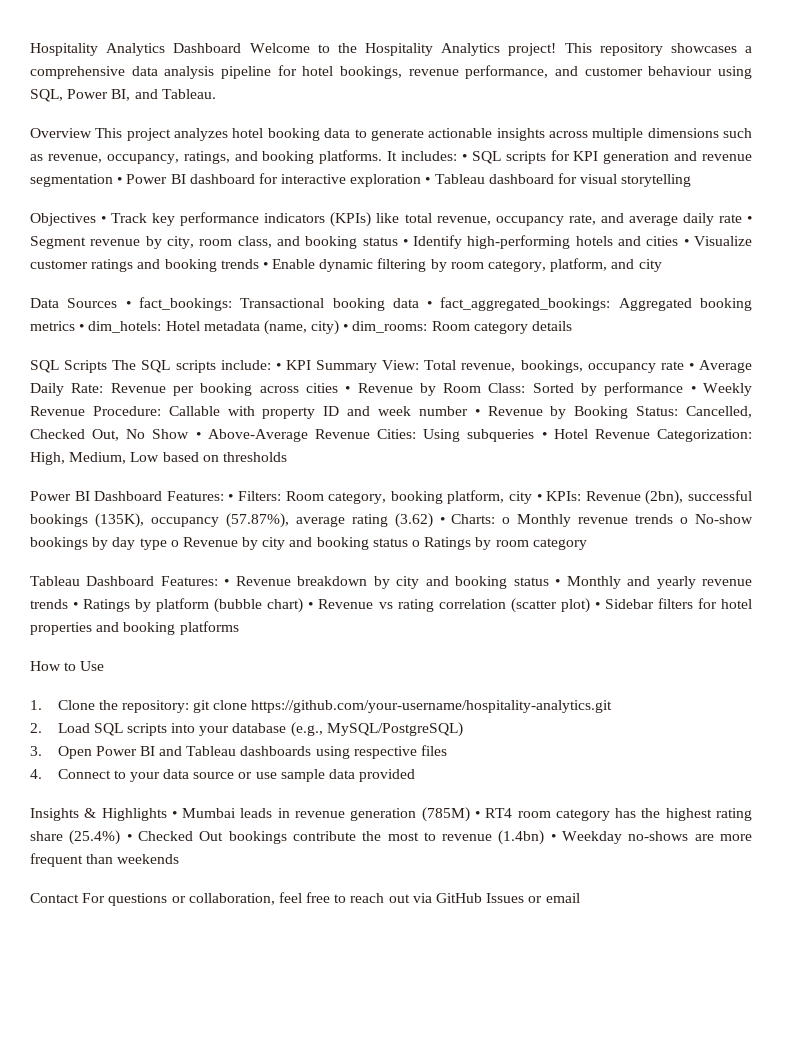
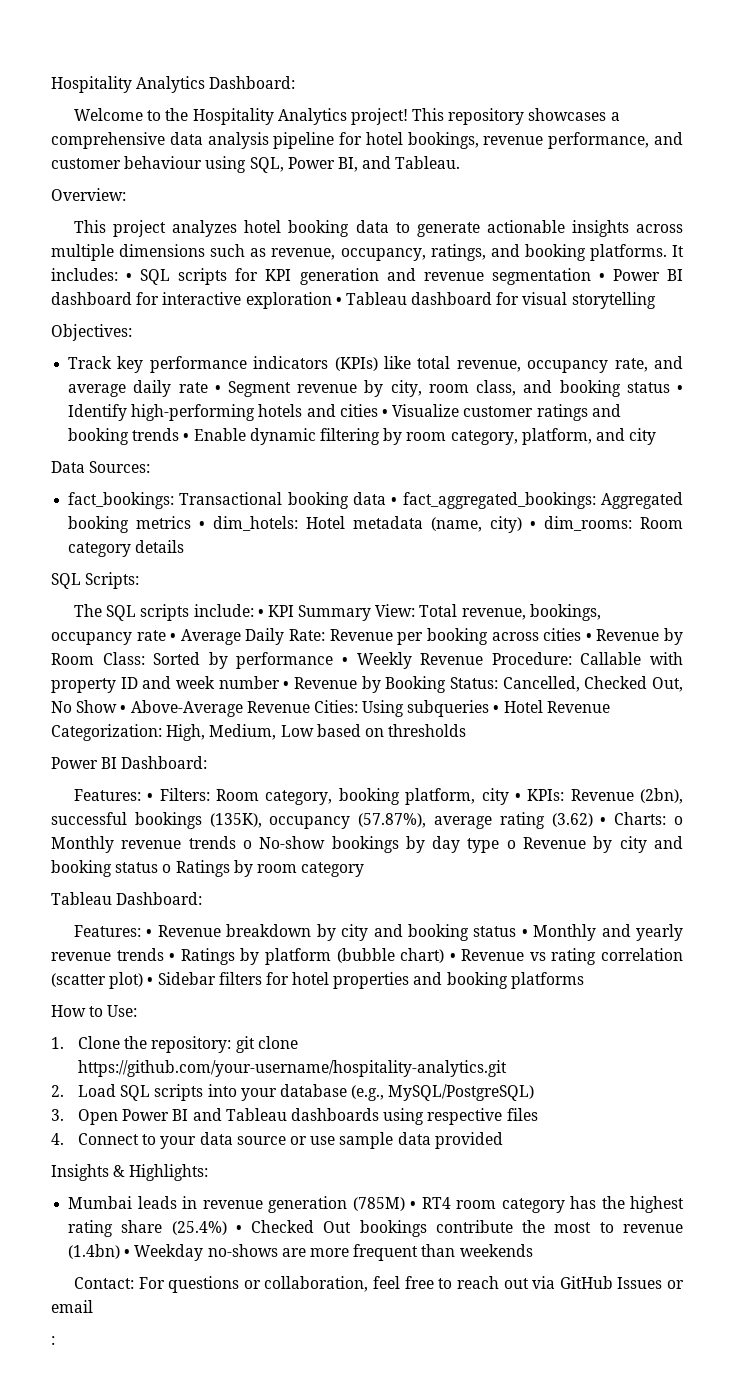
[30,43,242,56] Hospitality Analytics Dashboard -> [51,76,296,93] Hospitality Analytics Dashboard: //
[30,128,92,138] Overview -> [51,188,126,201] Overview: //
[30,213,107,226] Objectives • -> [51,324,132,341] Objectives: //
[67,298,131,308] Sources • -> [89,461,151,473] Sources: //
[64,360,108,373] Scripts -> [85,572,140,589] Scripts: //
[94,491,163,501] Dashboard -> [121,756,208,769] Dashboard: //
[86,576,155,586] Dashboard -> [116,892,203,905] Dashboard: //
[80,661,105,671] Use -> [107,1005,138,1017] Use:
[101,808,177,821] Highlights • -> [129,1164,209,1181] Highlights: //
[30,893,79,903] Contact -> [74,1277,135,1289] Contact:
(580, 898) none -> [51,1336,55,1345] // :

